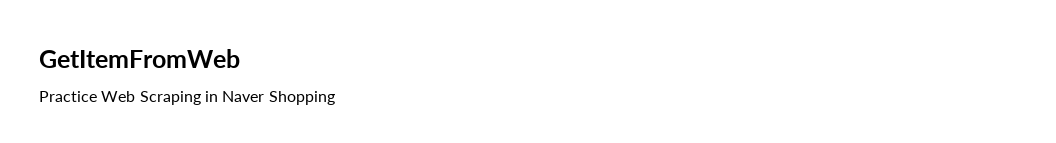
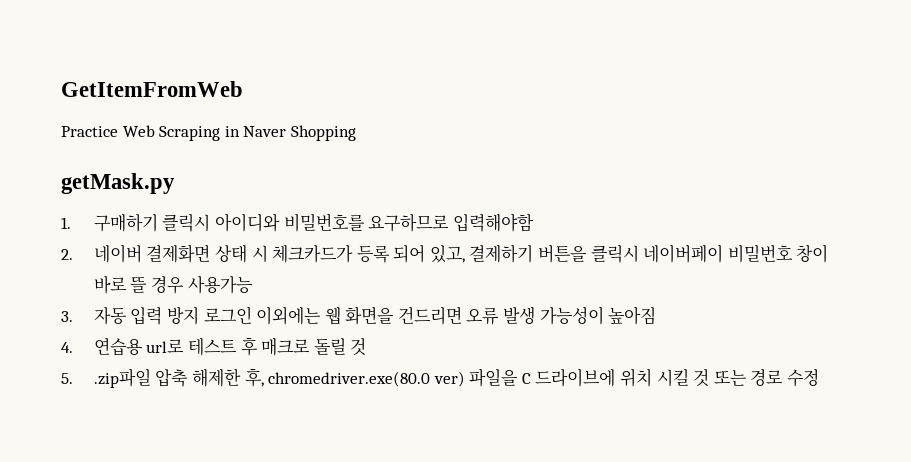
(335, 98) none -> [61,173,175,194] [61,213,534,232] [61,244,829,263] [93,275,253,294] [61,306,657,325] [61,337,367,356] [61,368,820,388] // getMask.py // 1. 구매하기 클릭시 아이디와 비밀번호를 요구하므로 입력해야함 // 2. 네이버 결제화면 상태 시 체크카드가 등록 되어 있고, 결제하기 버튼을 클릭시 네이버페이 비밀번호 창이 바로 뜰 경우 사용가능 // 3. 자동 입력 방지 로그인 이외에는 웹 화면을 건드리면 오류 발생 가능성이 높아짐 // 4. 연습용 url로 테스트 후 매크로 돌릴 것 // 5. .zip파일 압축 해제한 후, chromedriver.exe(80.0 ver) 파일을 C 드라이브에 위치 시킬 것 또는 경로 수정

